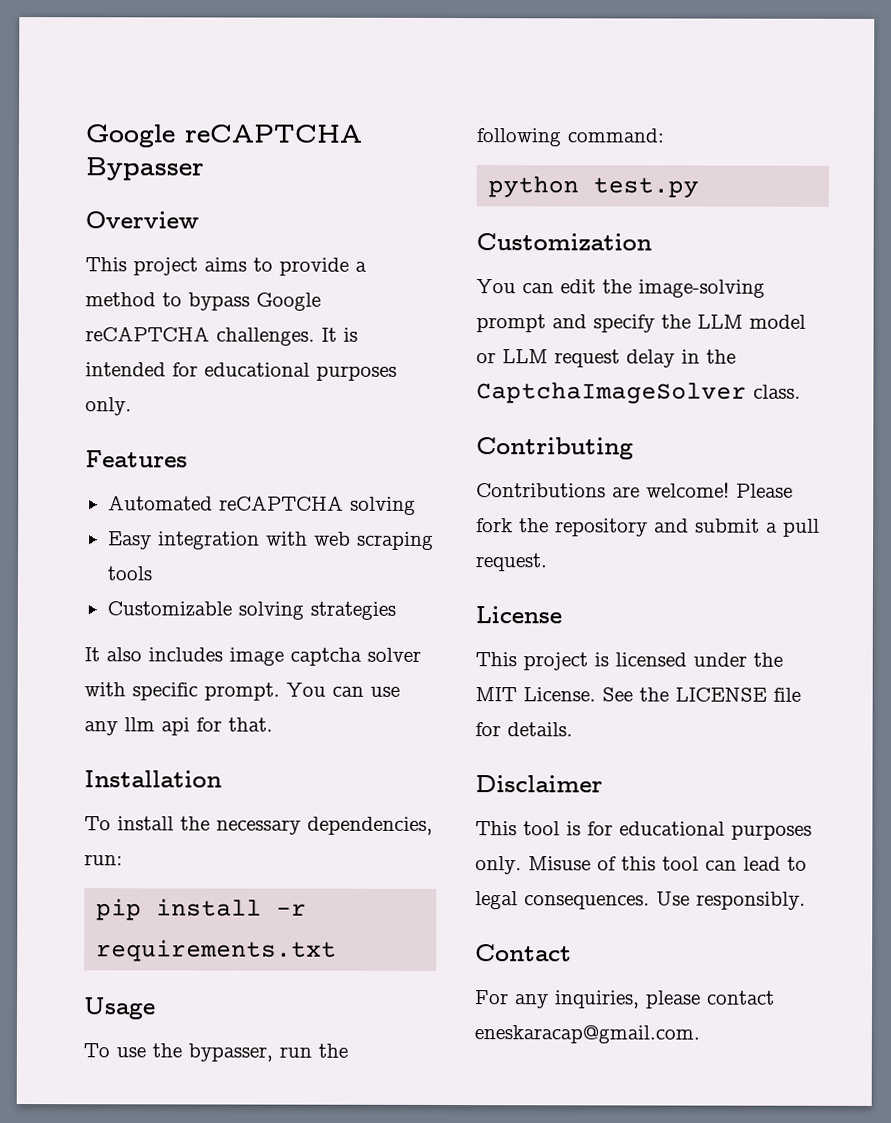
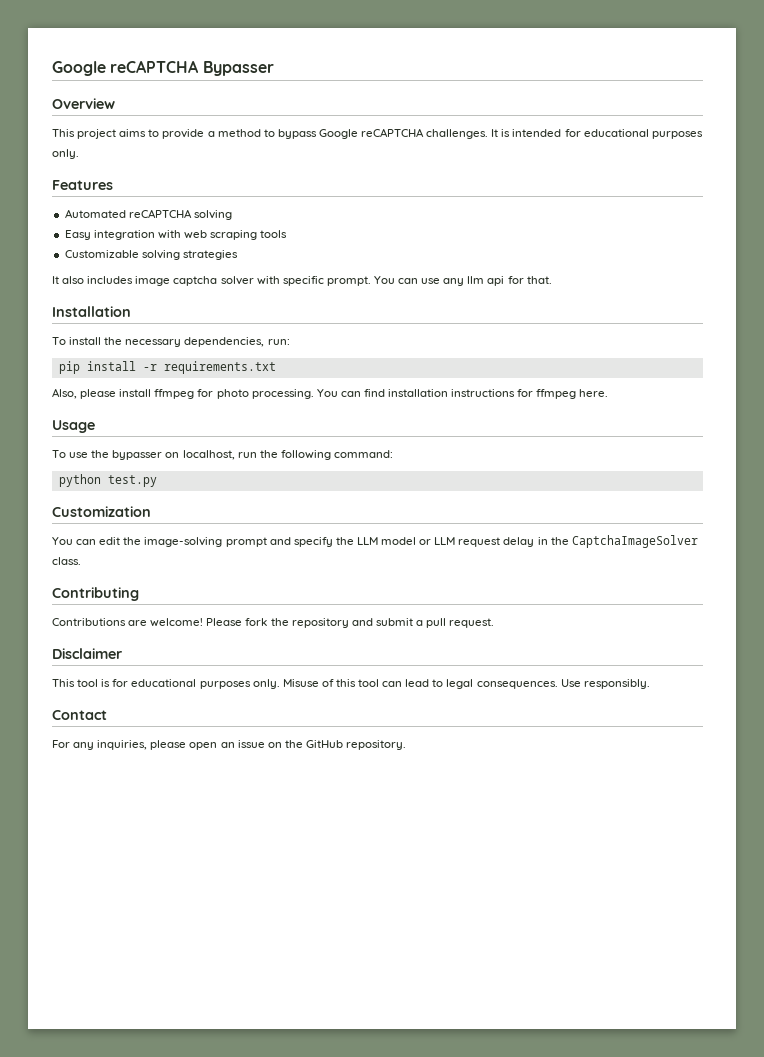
(338, 950) none -> [52,388,609,399] // Also, please install ffmpeg for photo processing. You can find installation instructions for ffmpeg here.
[188,1043,273,1062] bypasser, -> [112,450,235,460] bypasser on localhost,
[475,606,562,624] [475,652,783,671] [475,687,801,702] [475,722,573,737] // License // This project is licensed under the MIT License. See the LICENSE file for details. -> (495, 623) none
[706,990,775,1005] [474,1025,700,1044] contact eneskaracap@gmail.com. -> [189,740,407,750] open an issue on the GitHub repository.

